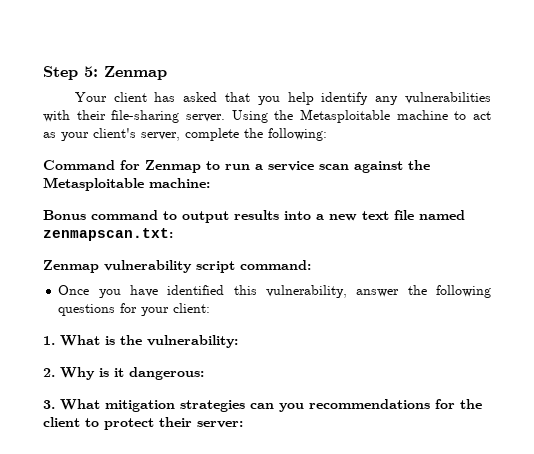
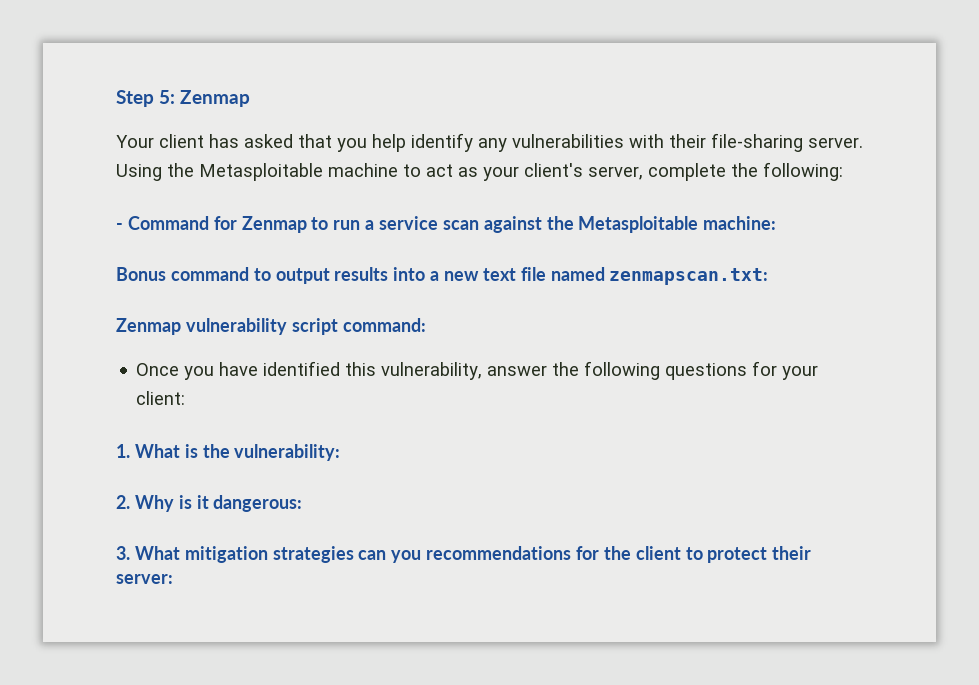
(327, 134) none -> [116,223,123,230] -

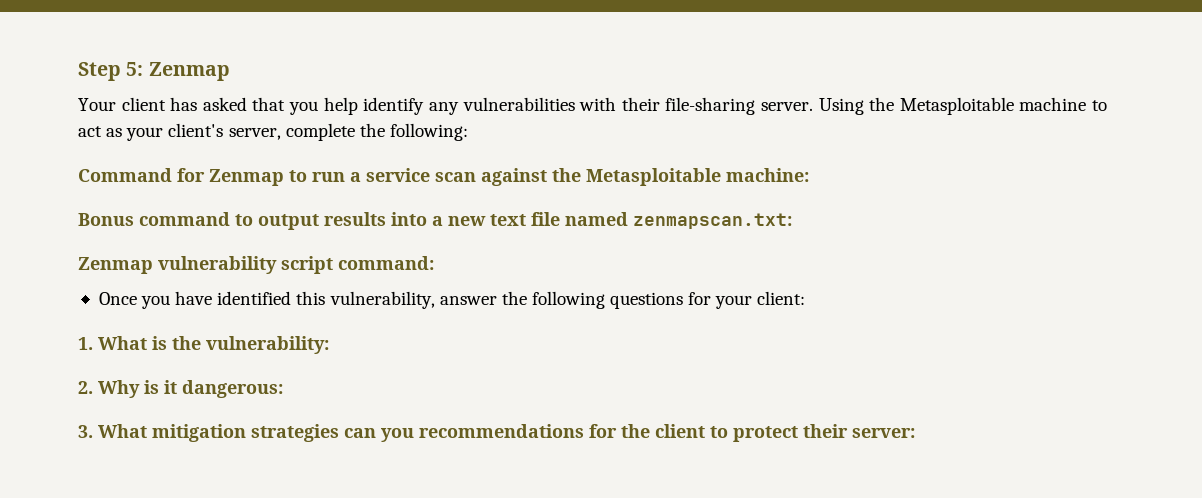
[116,223,123,230] - -> (468, 132) none

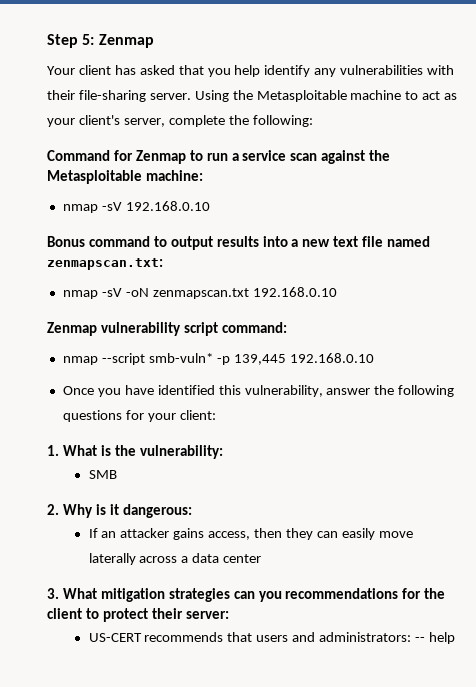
(809, 175) none -> [62,201,210,213] // nmap -sV 192.168.0.10
(792, 221) none -> [62,287,337,299] // nmap -sV -oN zenmapscan.txt 192.168.0.10
(434, 263) none -> [62,353,374,365] // nmap --script smb-vuln* -p 139,445 192.168.0.10
(329, 345) none -> [88,470,117,479] // SMB
(283, 389) none -> [88,528,413,540] [88,553,262,565] // If an attacker gains access, then they can easily move laterally across a data center
(915, 433) none -> [88,632,455,644] // US-CERT recommends that users and administrators: -- help

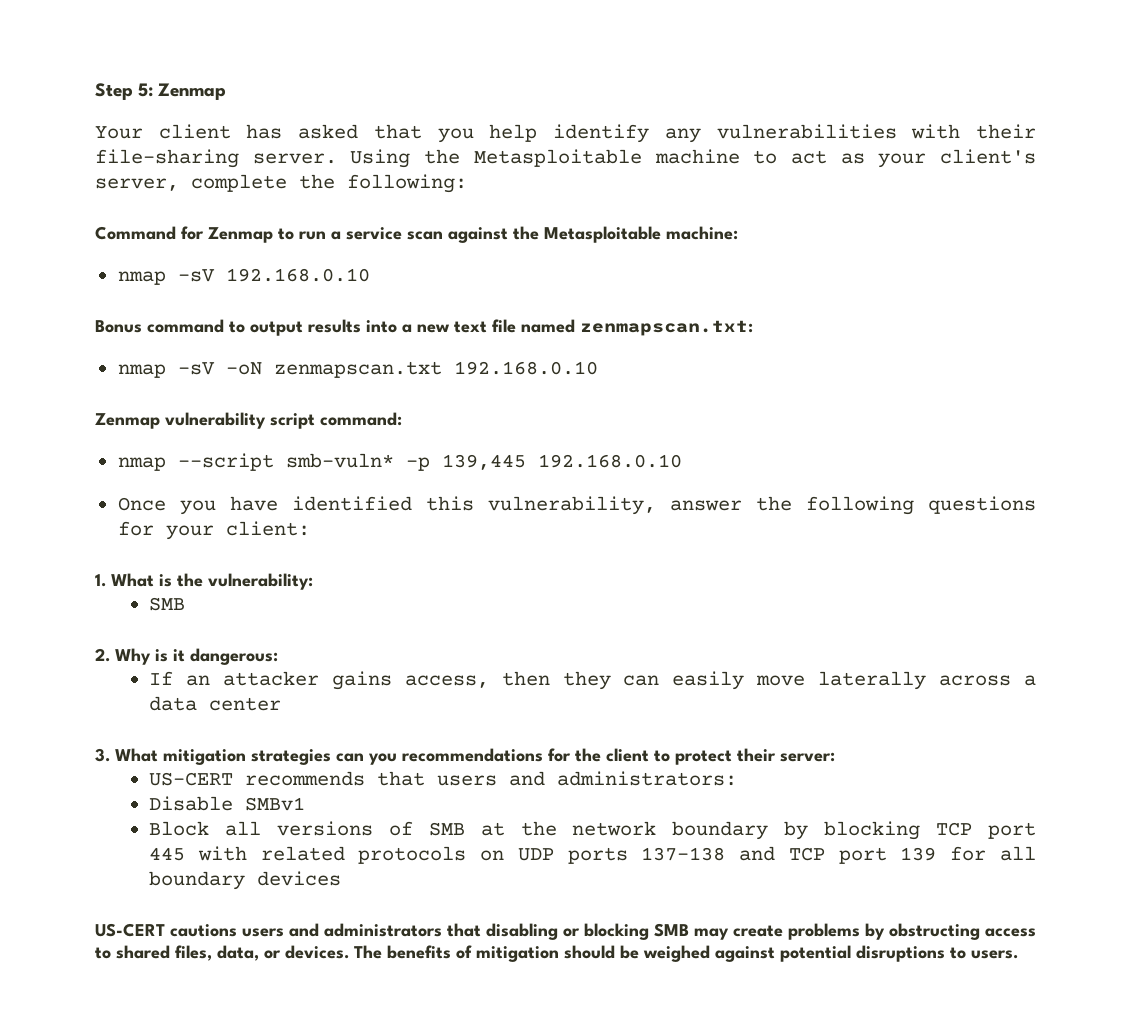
[415,632,455,644] -- help -> [149,796,306,811] [149,821,1036,840] [149,846,1037,864] [149,871,342,890] [95,923,1036,940] [95,945,1018,962] // Disable SMBv1 // Block all versions of SMB at the network boundary by blocking TCP port 445 with related protocols on UDP ports 137-138 and TCP port 139 for all boundary devices // US-CERT cautions users and administrators that disabling or blocking SMB may create problems by obstructing access to shared files, data, or devices. The benefits of mitigation should be weighed against potential disruptions to users.

